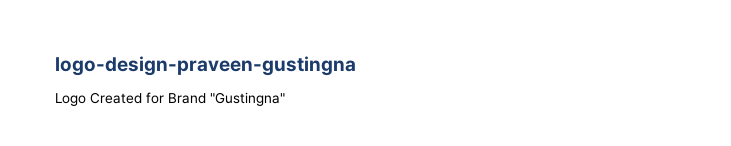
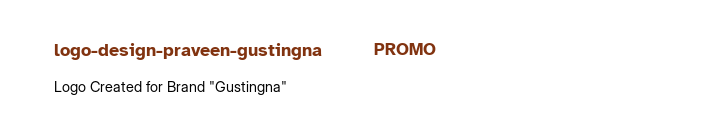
(285, 99) none -> [374,43,436,55] // PROMO

